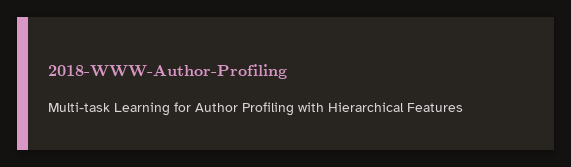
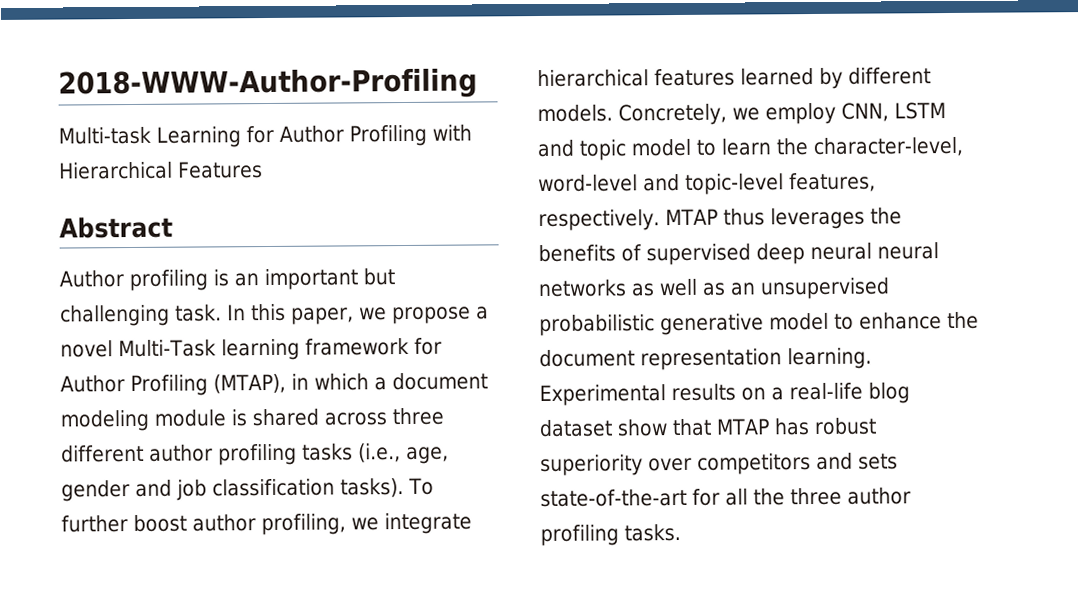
(463, 107) none -> [59,216,173,239] [59,268,395,292] [60,303,489,327] [60,337,442,361] [60,372,488,397] [60,407,444,432] [61,443,449,466] [61,477,434,502] [61,512,472,536] [537,67,931,89] [537,102,946,126] [537,136,963,161] [538,172,876,195] [538,207,902,232] [538,242,939,266] [538,277,890,300] [539,311,979,337] [539,347,872,371] [539,382,910,407] [539,417,877,438] [540,452,898,477] [540,487,911,508] [540,523,681,547] // Abstract // Author profiling is an important but challenging task. In this paper, we propose a novel Multi-Task learning framework for Author Profiling (MTAP), in which a document modeling module is shared across three different author profiling tasks (i.e., age, gender and job classification tasks). To further boost author profiling, we integrate hierarchical features learned by different models. Concretely, we employ CNN, LSTM and topic model to learn the character-level, word-level and topic-level features, respectively. MTAP thus leverages the benefits of supervised deep neural neural networks as well as an unsupervised probabilistic generative model to enhance the document representation learning. Experimental results on a real-life blog dataset show that MTAP has robust superiority over competitors and sets state-of-the-art for all the three author profiling tasks.

